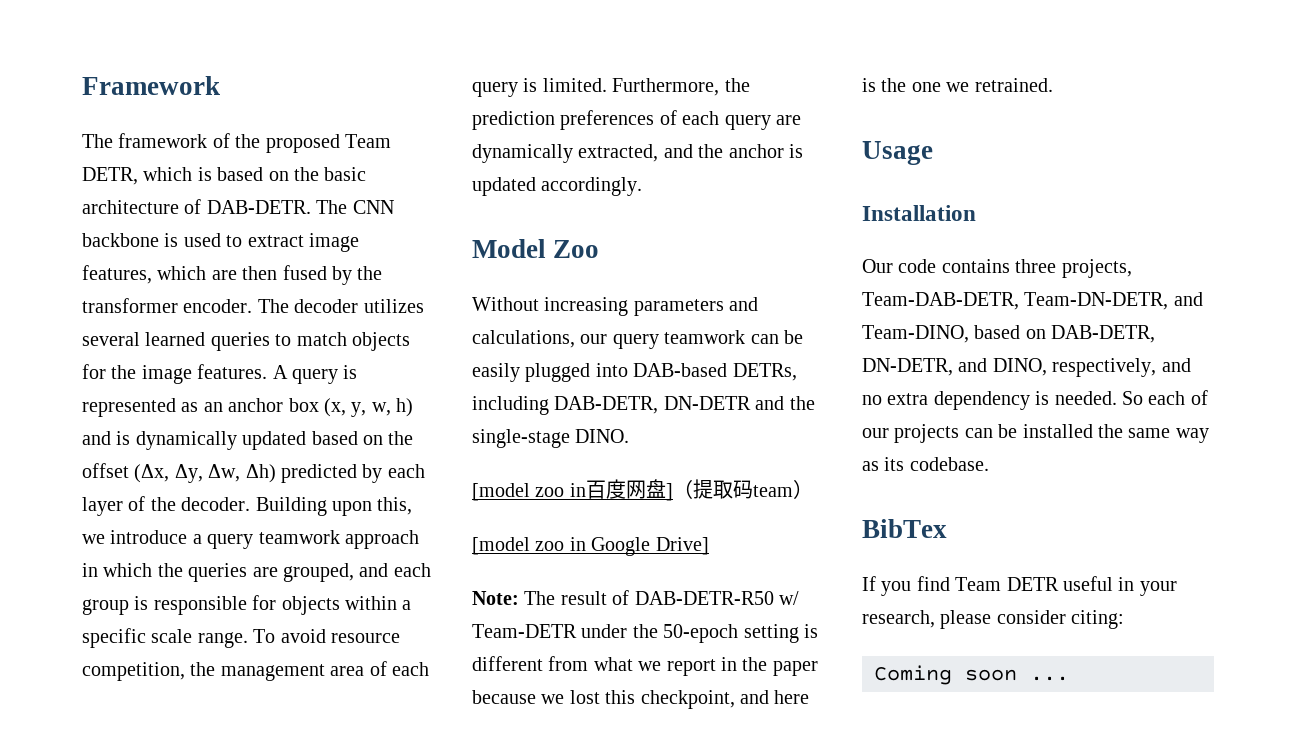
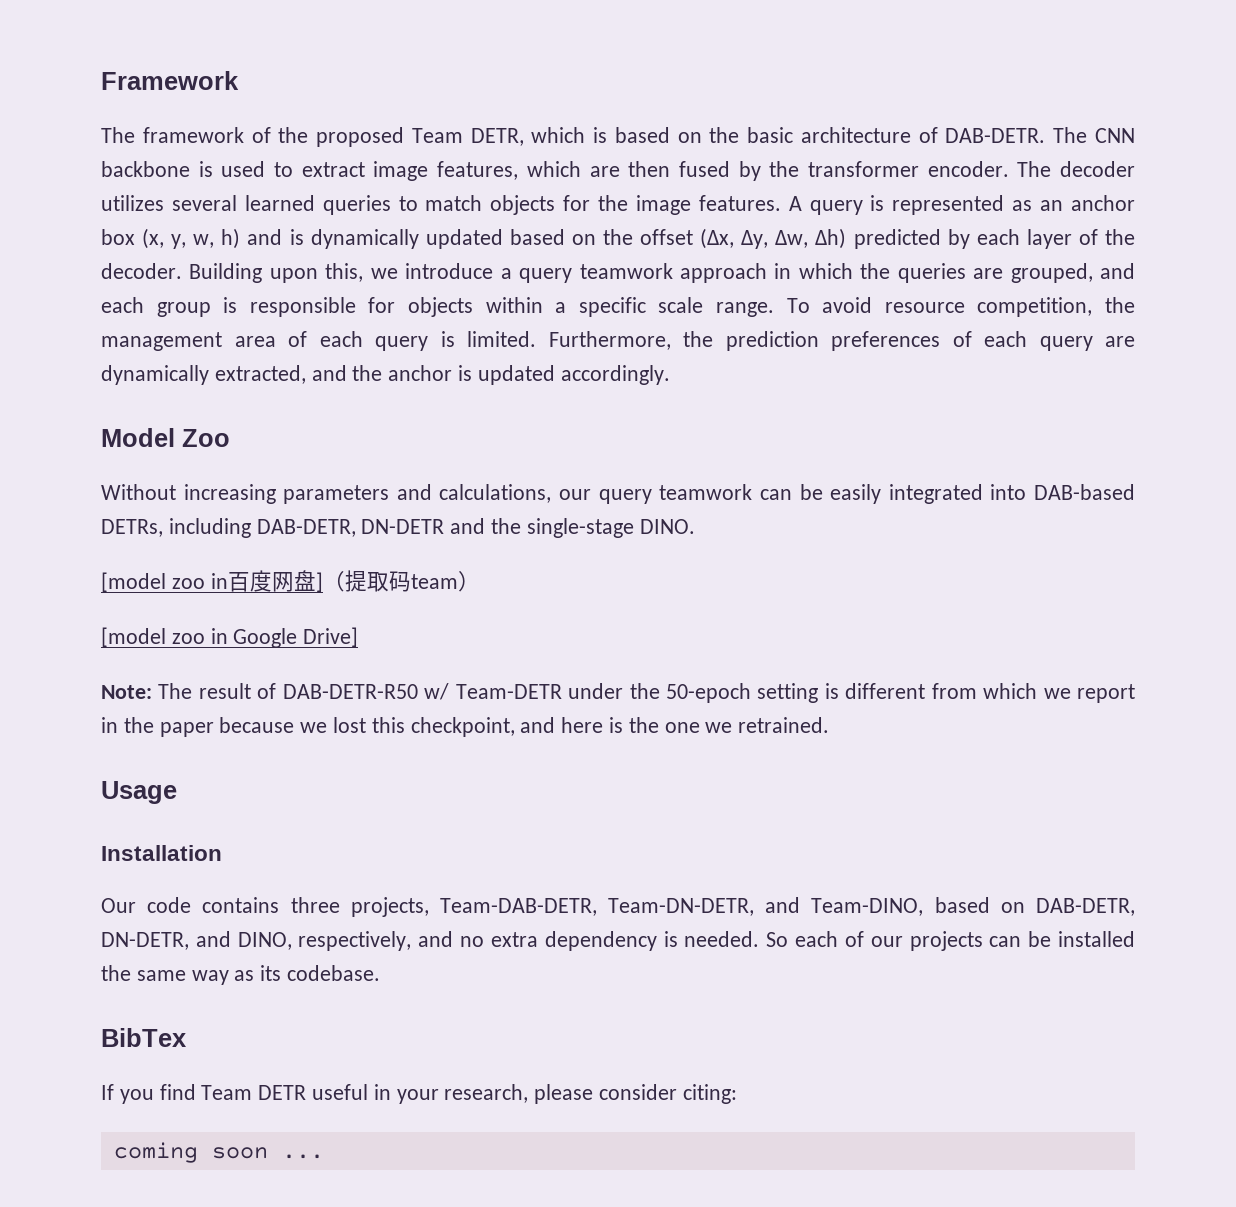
[525,363,591,382] plugged -> [888,484,983,504] integrated
[593,657,633,671] what -> [983,683,1038,699] which
[874,665,952,685] Coming -> [113,1142,198,1163] coming

